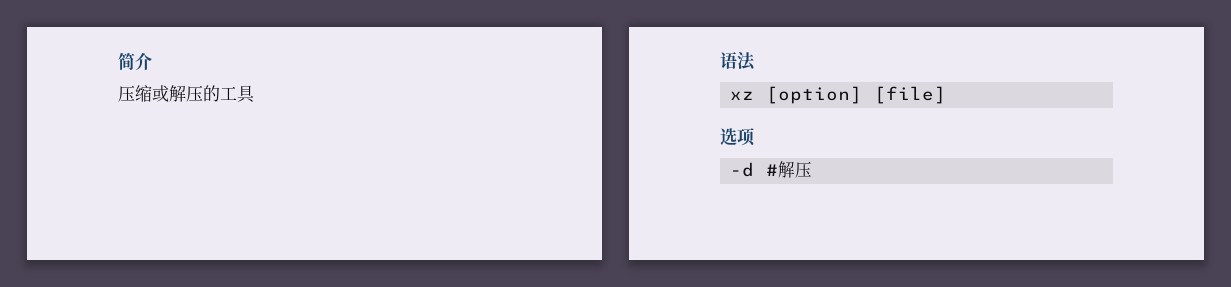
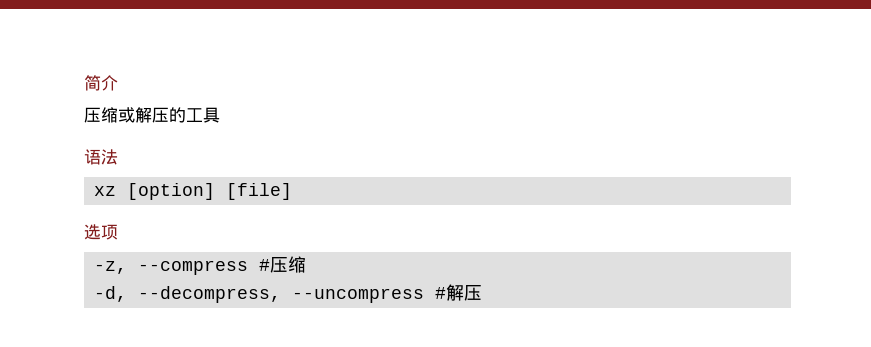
[730,162,755,177] -d -> [94,256,307,275] [94,286,425,303] -z, --compress #压缩 // -d, --decompress, --uncompress

